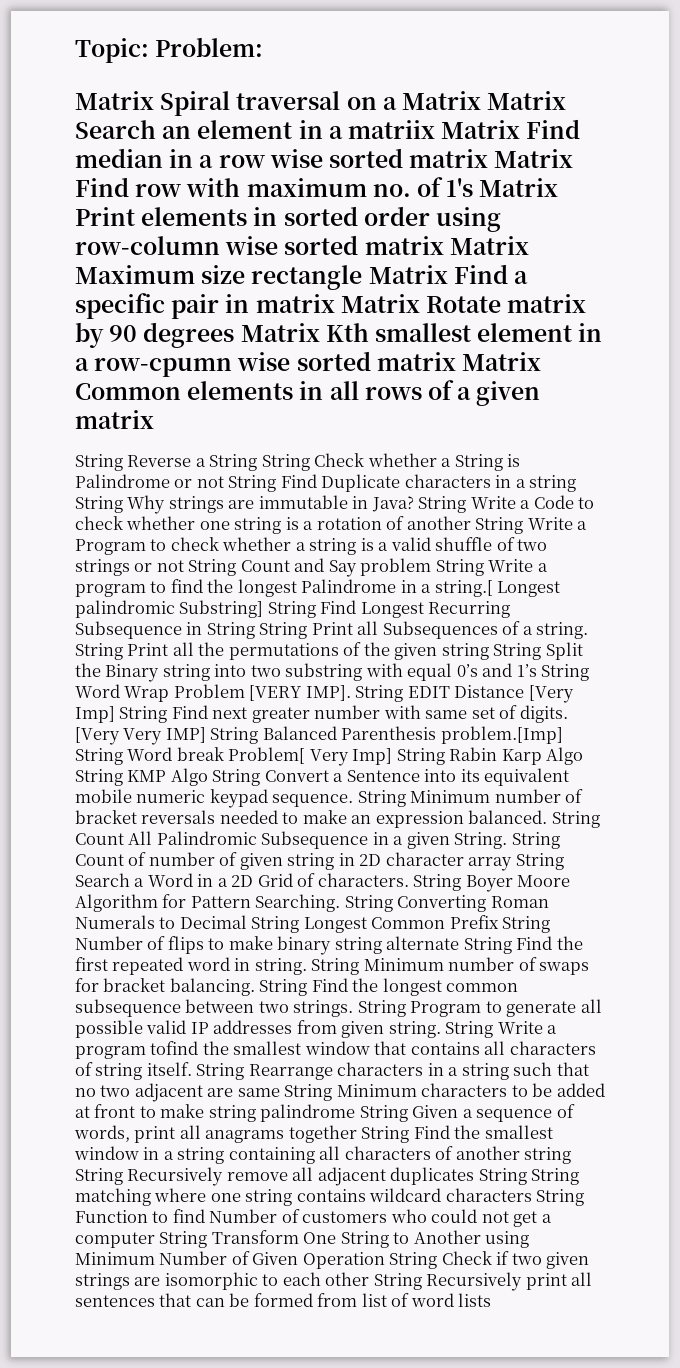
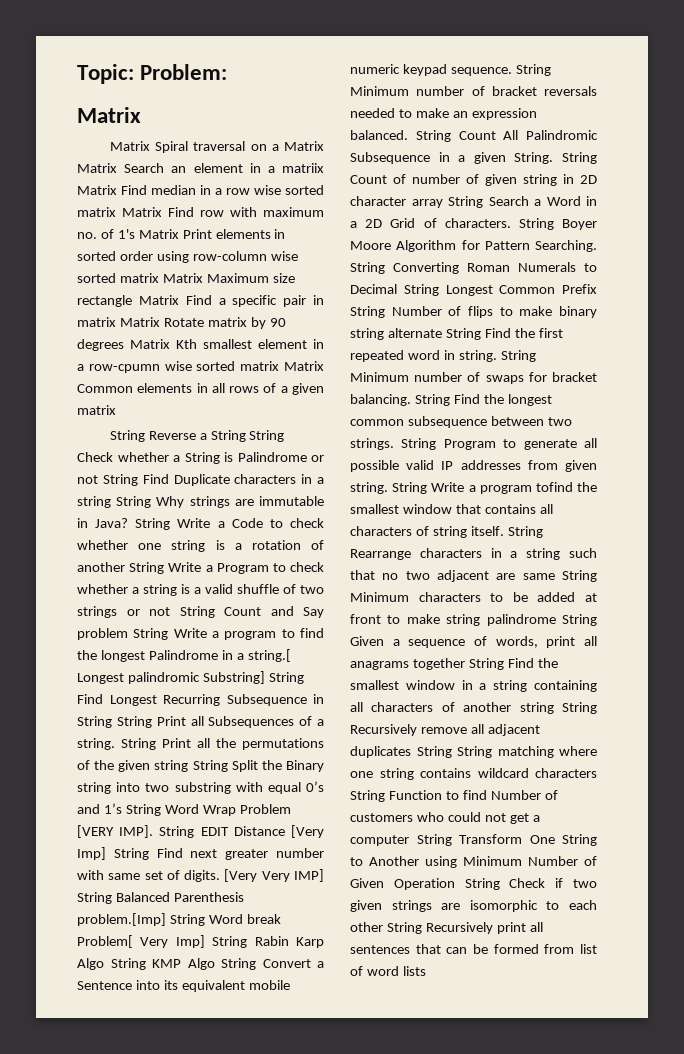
(154, 100) none -> [109,141,150,151] // Matrix

